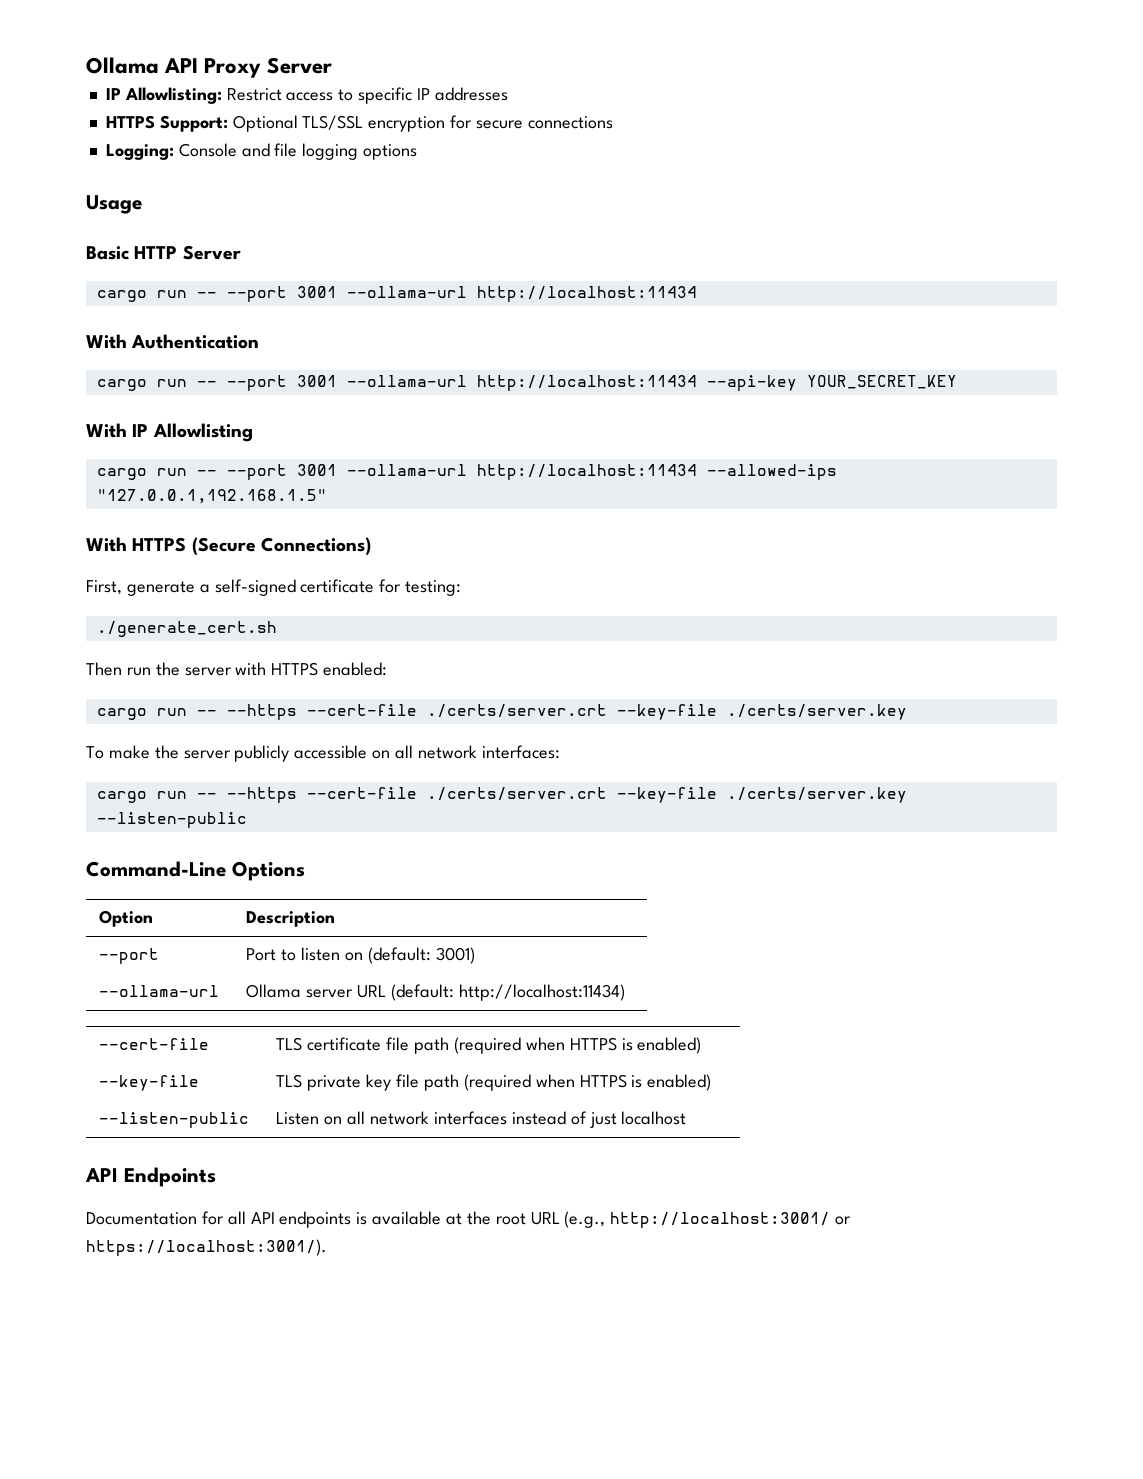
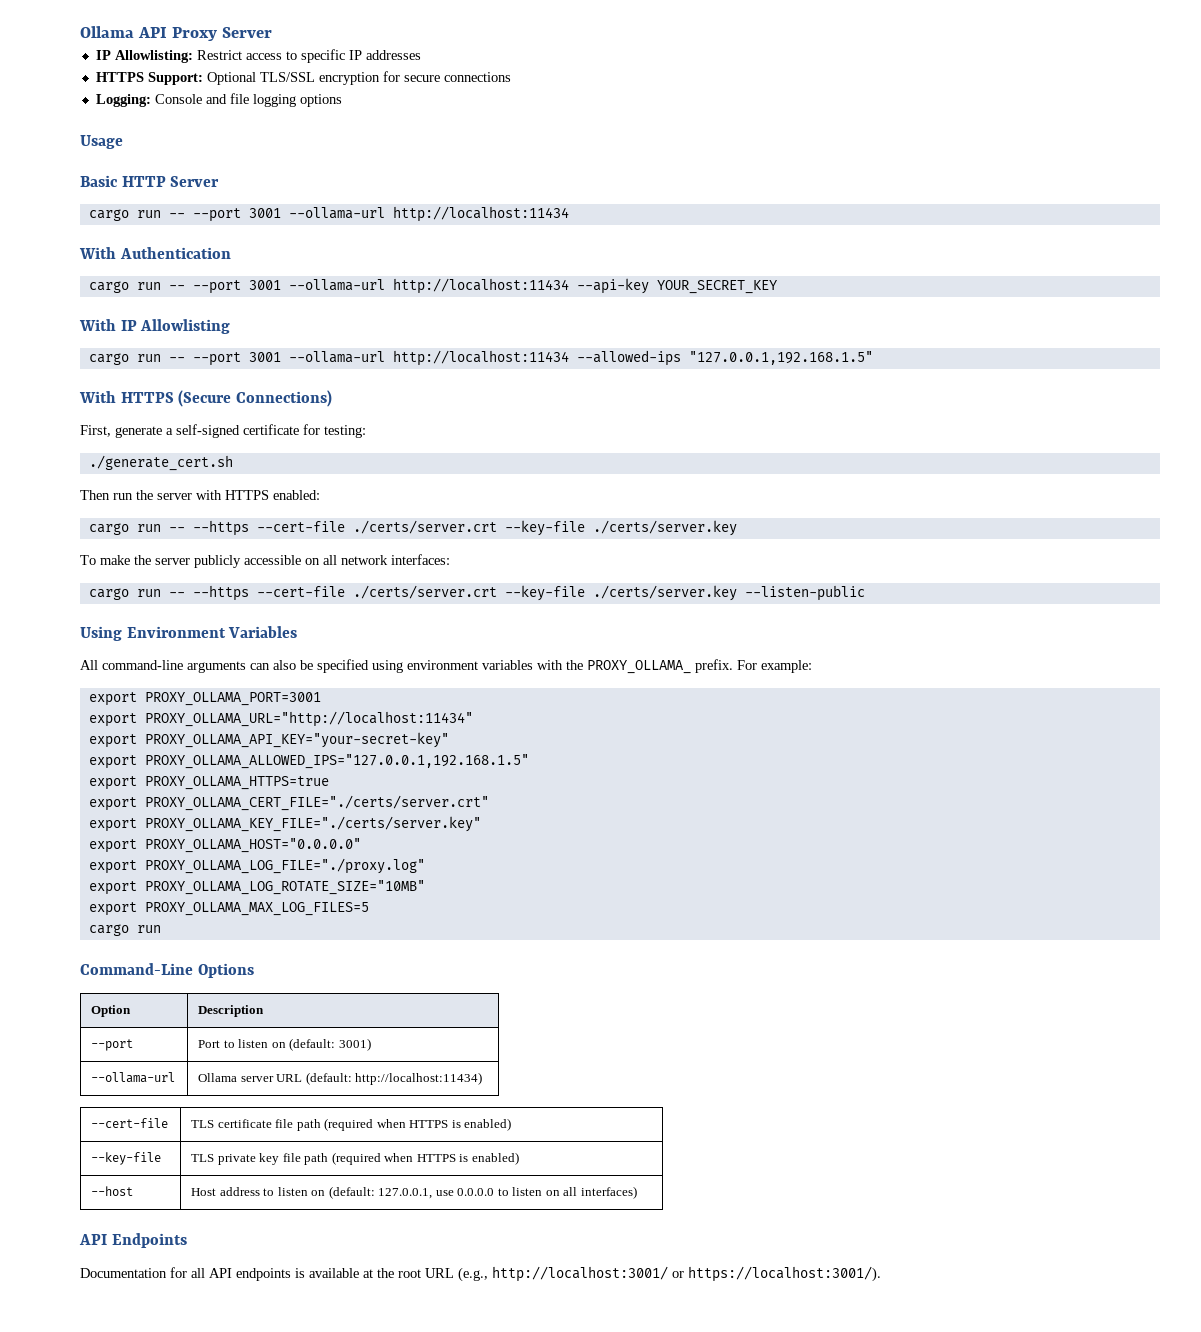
(247, 820) none -> [80,626,298,641] [80,659,812,674] [88,692,321,706] [88,711,473,727] [88,732,449,748] [88,754,529,769] [88,776,329,790] [88,795,489,811] [88,816,481,832] [88,838,361,853] [88,858,425,874] [88,880,425,895] [88,902,369,916] [88,924,161,936] // Using Environment Variables // All command-line arguments can also be specified using environment variables with the PROXY_OLLAMA_ prefix. For example: // export PROXY_OLLAMA_PORT=3001 // export PROXY_OLLAMA_URL="http://localhost:11434" // export PROXY_OLLAMA_API_KEY="your-secret-key" // export PROXY_OLLAMA_ALLOWED_IPS="127.0.0.1,192.168.1.5" // export PROXY_OLLAMA_HTTPS=true // export PROXY_OLLAMA_CERT_FILE="./certs/server.crt" // export PROXY_OLLAMA_KEY_FILE="./certs/server.key" // export PROXY_OLLAMA_HOST="0.0.0.0" // export PROXY_OLLAMA_LOG_FILE="./proxy.log" // export PROXY_OLLAMA_LOG_ROTATE_SIZE="10MB" // export PROXY_OLLAMA_MAX_LOG_FILES=5 // cargo run
[99,1112,250,1128] [276,1111,687,1128] --listen-public | Listen on all network interfaces instead of just localhost -> [91,1186,134,1196] [191,1186,637,1199] --host | Host address to listen on (default: 127.0.0.1, use 0.0.0.0 to listen on all interfaces)

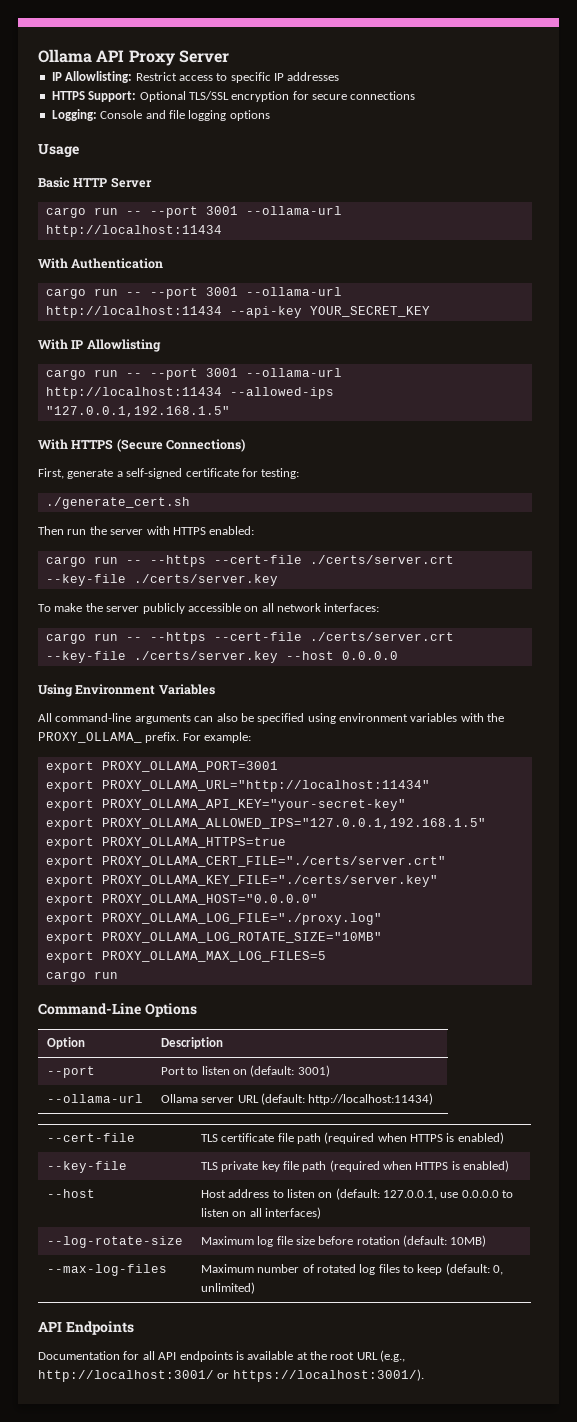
[744,585,865,601] --listen-public -> [285,651,398,660] --host 0.0.0.0
(637, 1192) none -> [46,1236,183,1248] [200,1235,487,1247] [46,1264,167,1276] [200,1263,504,1275] [200,1282,255,1294] // --log-rotate-size | Maximum log file size before rotation (default: 10MB) // --max-log-files | Maximum number of rotated log files to keep (default: 0, unlimited)

